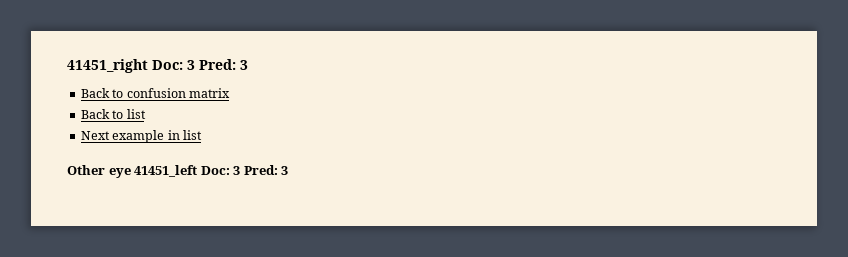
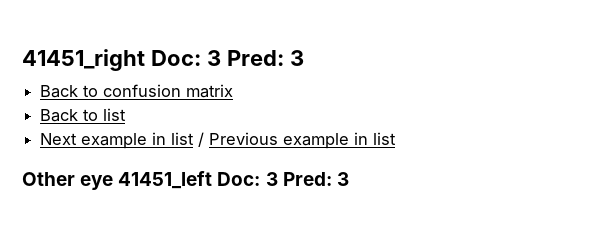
(202, 135) none -> [198,132,397,149] / Previous example in list

